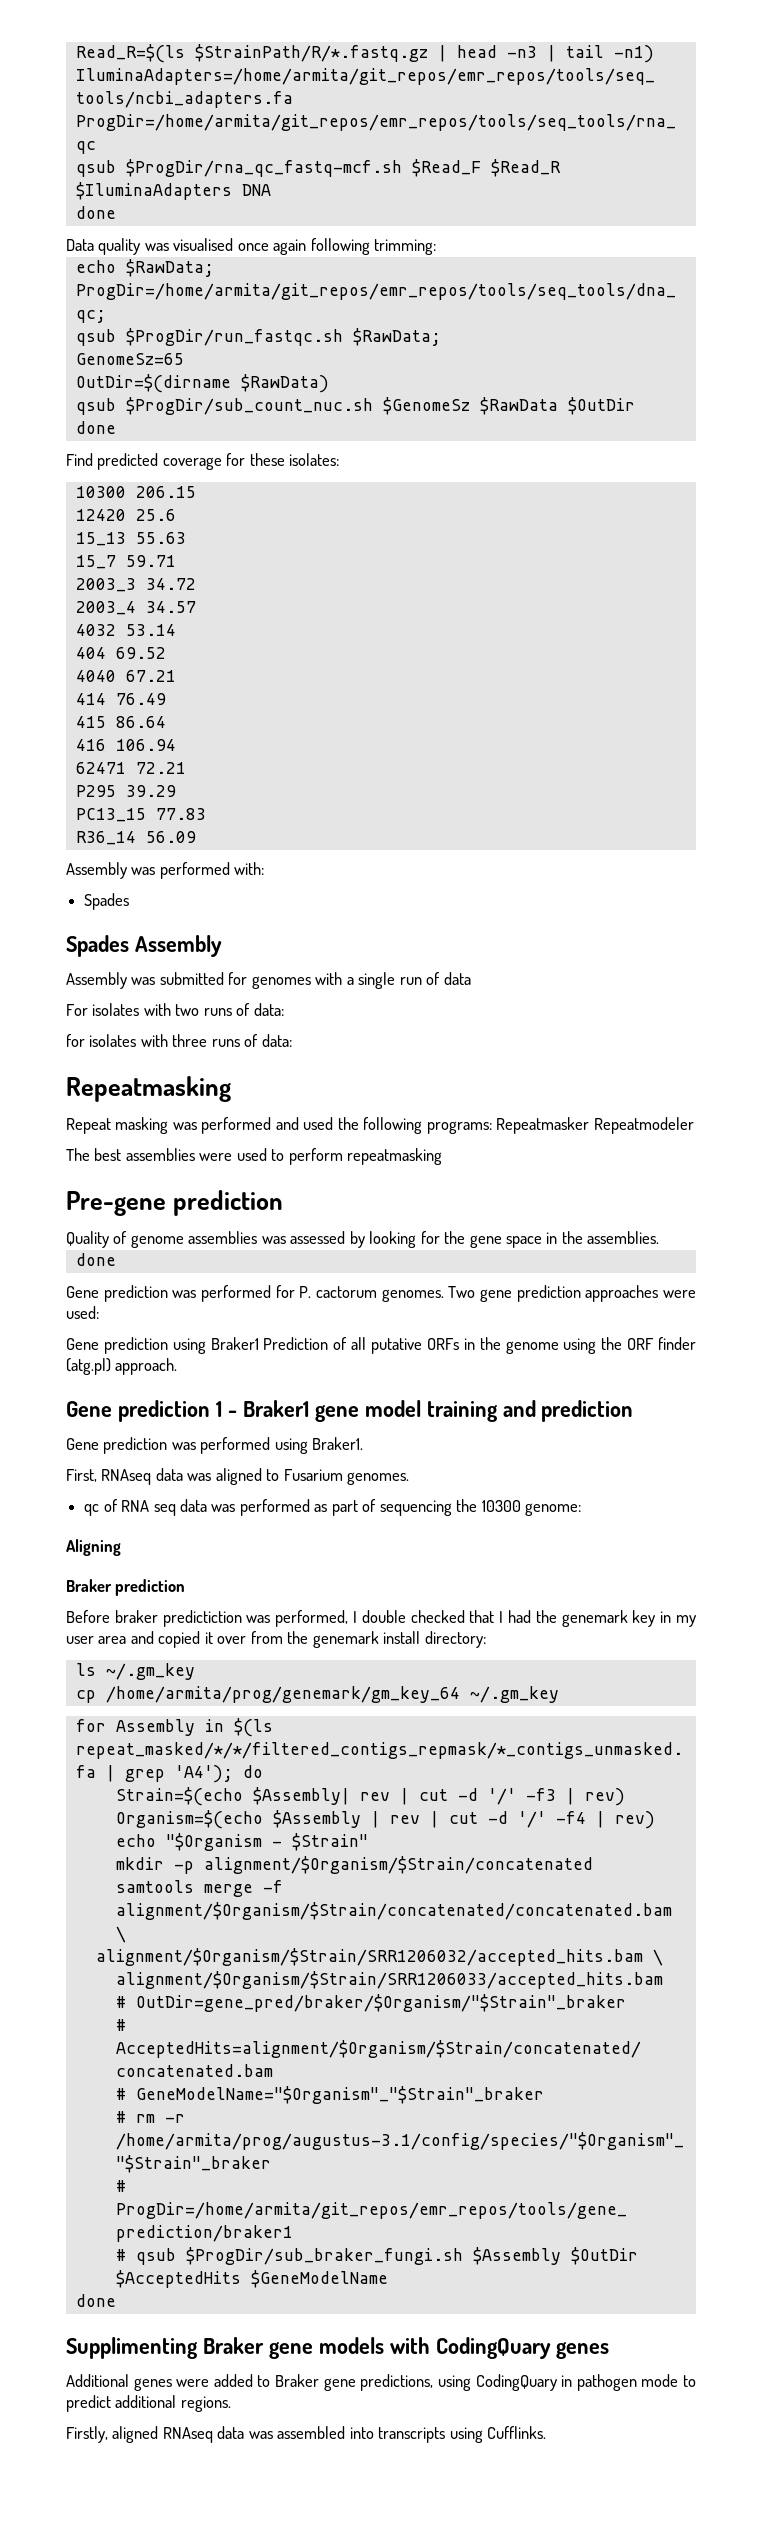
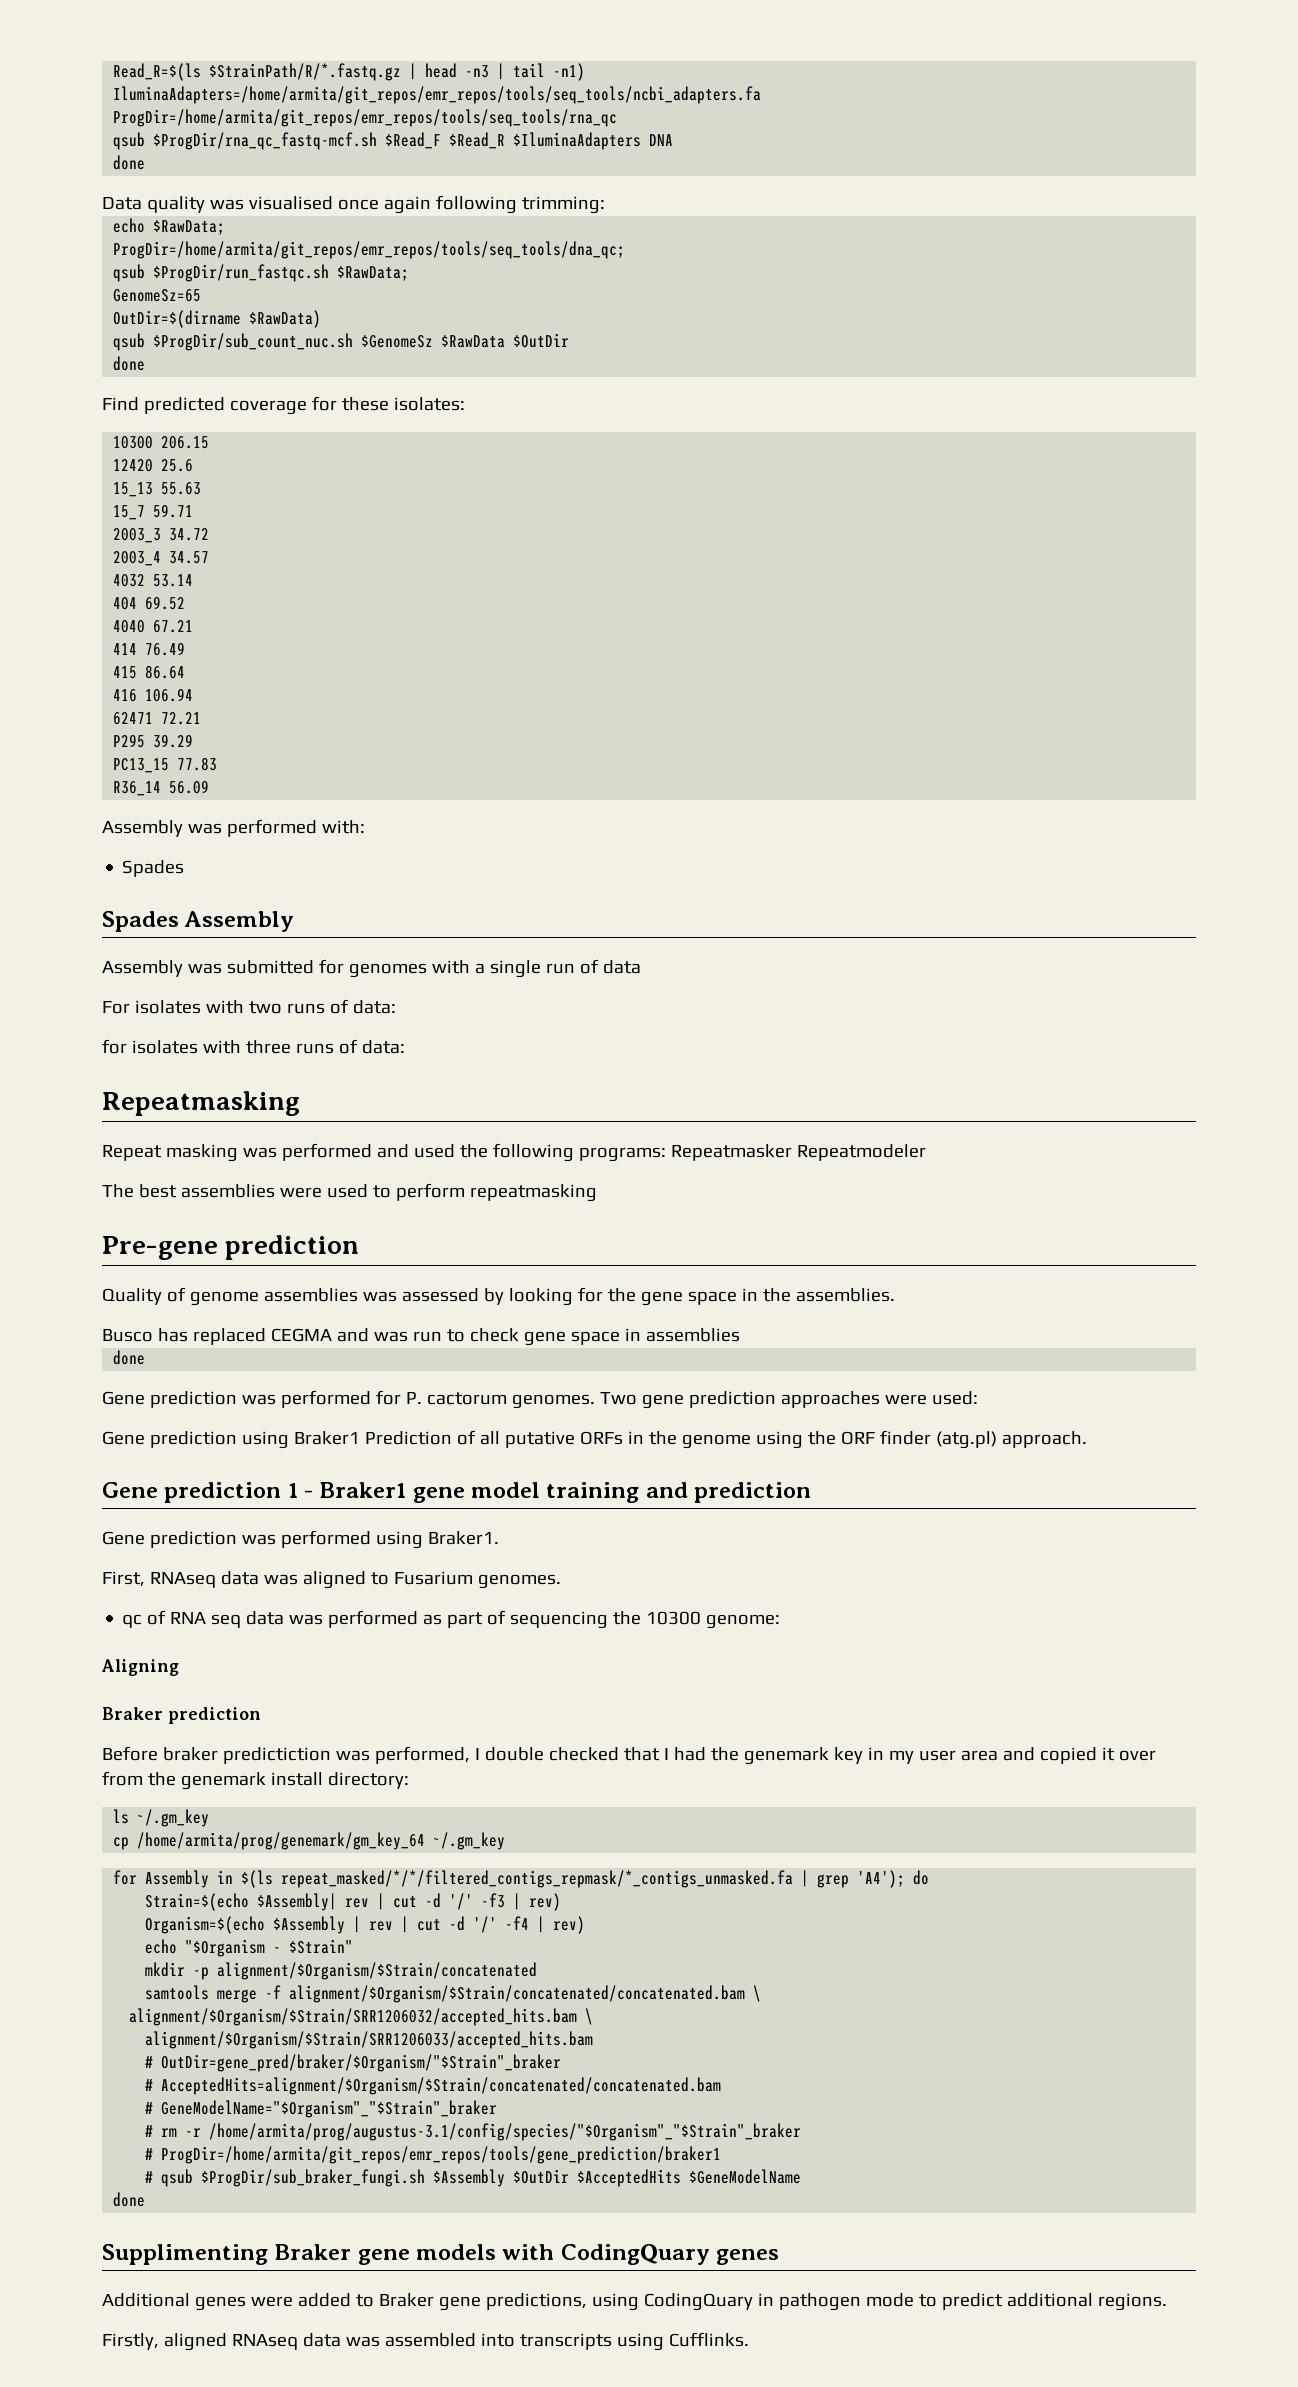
(660, 1237) none -> [102,1328,740,1346] // Busco has replaced CEGMA and was run to check gene space in assemblies

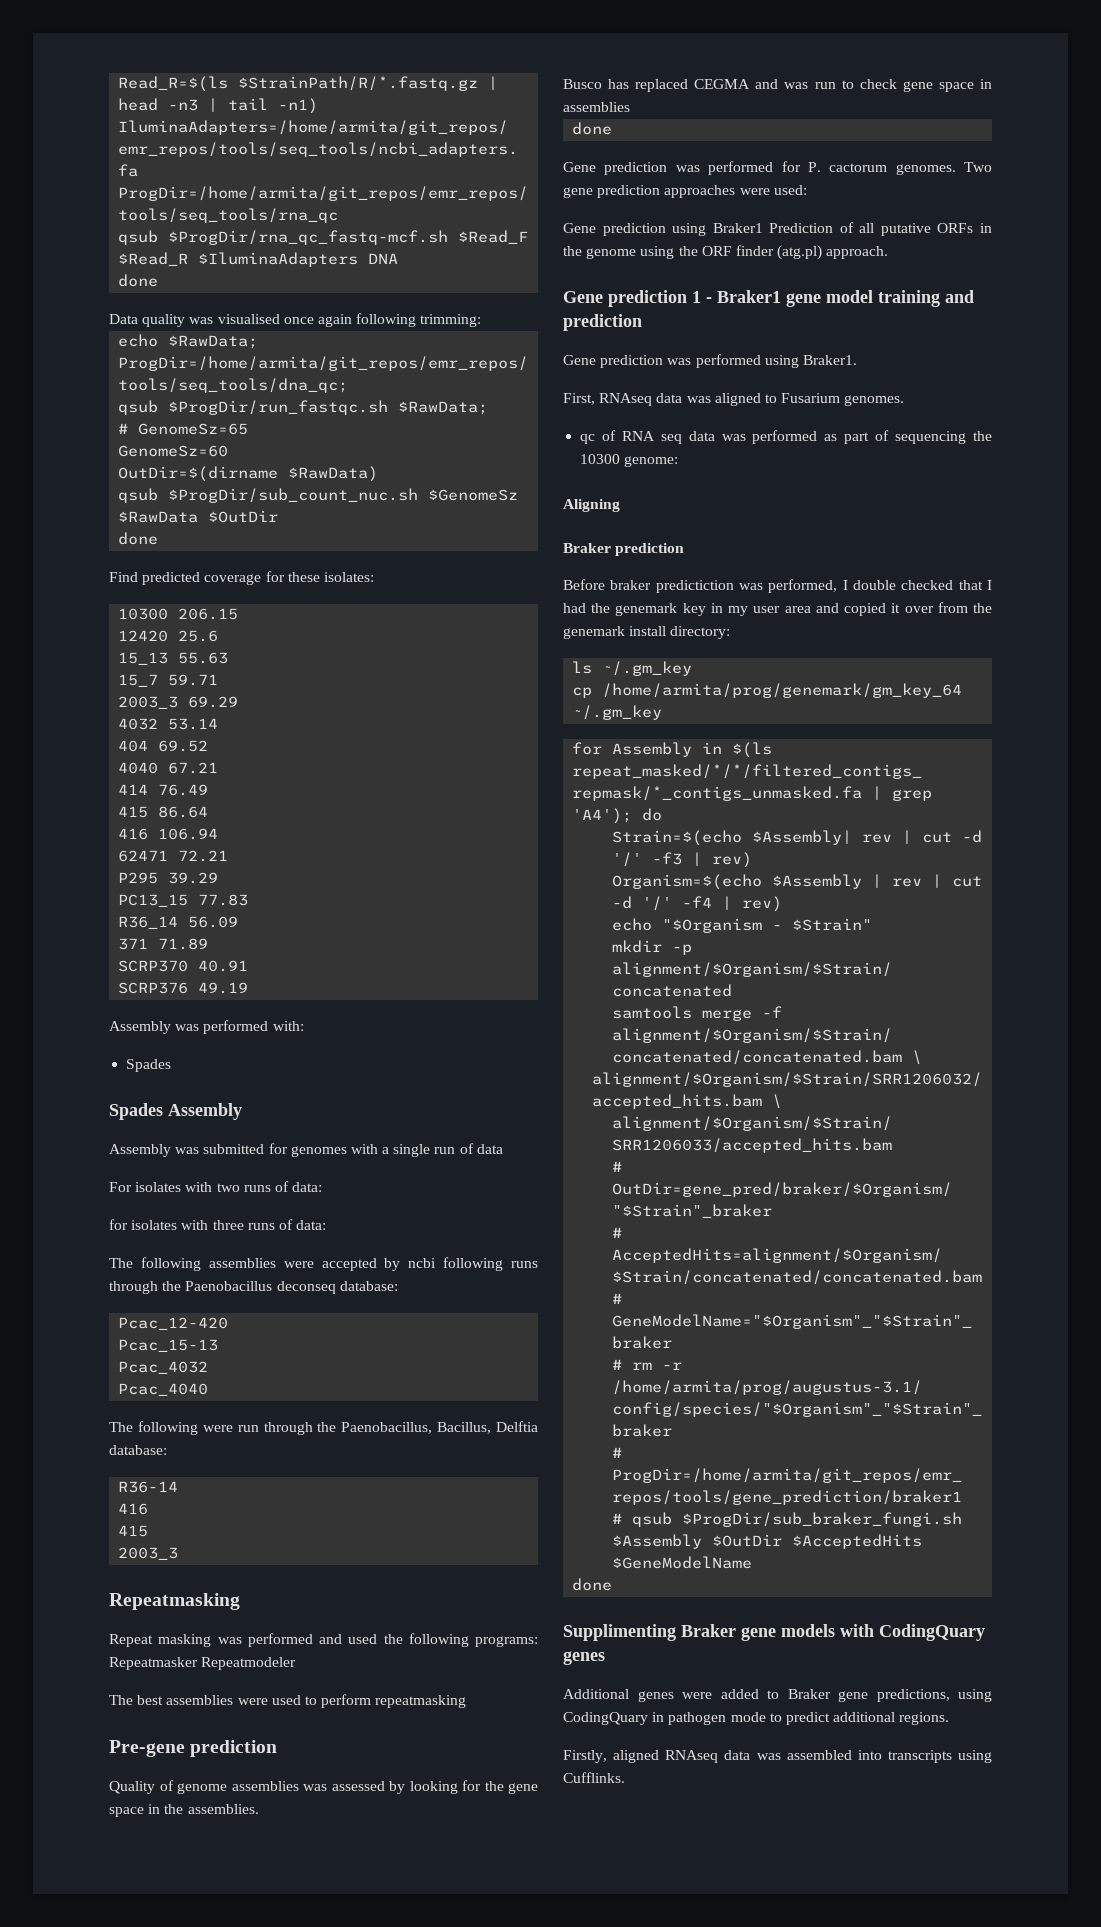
(410, 273) none -> [118,423,129,434] #
(202, 295) none -> [118,445,229,457] // GenomeSz=60
[169,528,210,541] [113,551,210,566] 34.72 // 2003_4 34.57 -> [188,696,239,708] 69.29
(210, 787) none -> [118,938,209,950] [118,960,249,972] [118,982,249,994] // 371 71.89 // SCRP370 40.91 // SCRP376 49.19
(405, 1047) none -> [109,1257,538,1271] [109,1281,398,1294] [118,1317,229,1330] [118,1339,219,1352] [118,1361,209,1374] [118,1383,209,1396] [109,1421,538,1435] [109,1445,167,1455] [118,1481,179,1493] [118,1503,149,1515] [118,1525,149,1537] [118,1547,179,1560] // The following assemblies were accepted by ncbi following runs through the Paenobacillus deconseq database: // Pcac_12-420 // Pcac_15-13 // Pcac_4032 // Pcac_4040 // The following were run through the Paenobacillus, Bacillus, Delftia database: // R36-14 // 416 // 415 // 2003_3

